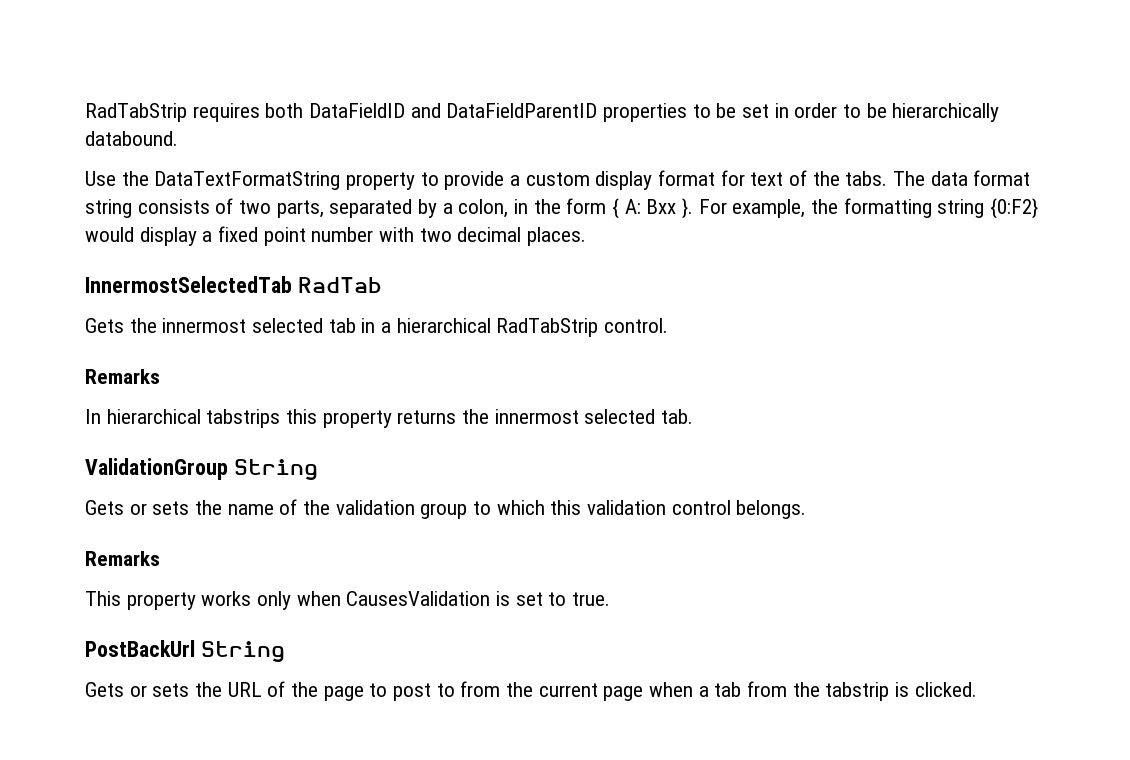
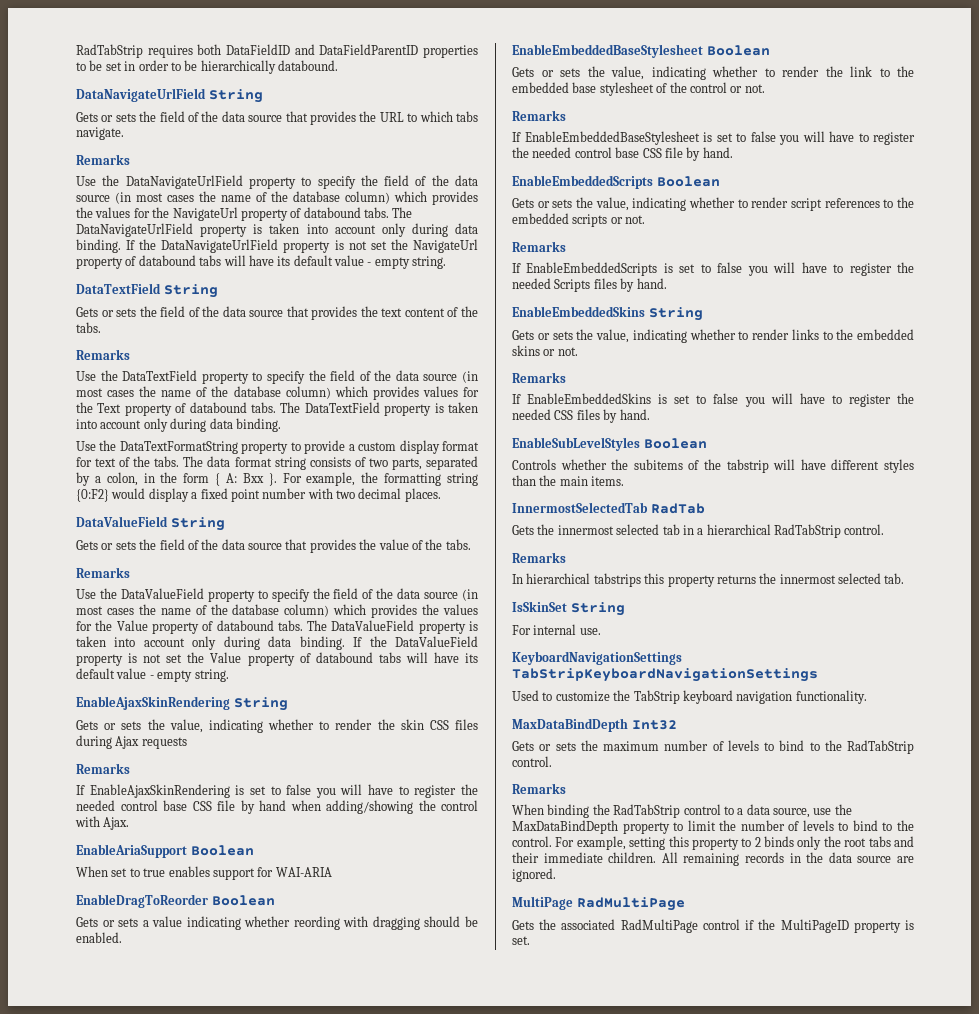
(178, 138) none -> [76,88,263,103] [76,111,478,125] [76,127,124,140] [76,154,130,165] [76,175,479,189] [76,191,478,205] [76,207,413,221] [76,223,478,237] [76,239,478,253] [76,255,447,269] [76,283,218,298] [76,306,479,320] [76,322,101,333] [76,349,130,360] [76,370,478,384] [76,386,479,400] [76,402,478,416] [76,418,281,432] // DataNavigateUrlField String // Gets or sets the field of the data source that provides the URL to which tabs navigate. // Remarks // Use the DataNavigateUrlField property to specify the field of the data source (in most cases the name of the database column) which provides the values for the NavigateUrl property of databound tabs. The DataNavigateUrlField property is taken into account only during data binding. If the DataNavigateUrlField property is not set the NavigateUrl property of databound tabs will have its default value - empty string. // DataTextField String // Gets or sets the field of the data source that provides the text content of the tabs. // Remarks // Use the DataTextField property to specify the field of the data source (in most cases the name of the database column) which provides values for the Text property of databound tabs. The DataTextField property is taken into account only during data binding.
(587, 236) none -> [76,516,225,531] [76,539,471,553] [76,567,130,578] [76,588,479,602] [76,604,479,618] [76,620,479,634] [76,636,479,650] [76,652,478,666] [76,668,229,682] [76,696,288,711] [76,719,479,733] [76,735,187,749] [76,763,130,774] [76,784,478,798] [76,800,478,814] [75,816,130,830] [76,844,254,858] [76,866,332,880] [76,894,275,908] [76,916,479,930] [76,932,122,943] [512,44,770,58] [512,66,914,80] [512,82,765,96] [512,110,566,121] [512,131,915,145] [512,147,733,161] [512,175,720,189] [512,197,914,211] [512,213,646,227] [512,241,566,252] [512,262,914,276] [512,278,667,292] [512,306,703,321] [512,329,914,343] [512,345,578,356] [512,372,566,383] [512,393,914,407] [512,409,650,423] [512,437,707,451] [512,459,914,473] [512,475,625,486] // DataValueField String // Gets or sets the field of the data source that provides the value of the tabs. // Remarks // Use the DataValueField property to specify the field of the data source (in most cases the name of the database column) which provides the values for the Value property of databound tabs. The DataValueField property is taken into account only during data binding. If the DataValueField property is not set the Value property of databound tabs will have its default value - empty string. // EnableAjaxSkinRendering String // Gets or sets the value, indicating whether to render the skin CSS files during Ajax requests // Remarks // If EnableAjaxSkinRendering is set to false you will have to register the needed control base CSS file by hand when adding/showing the control with Ajax. // EnableAriaSupport Boolean // When set to true enables support for WAI-ARIA // EnableDragToReorder Boolean // Gets or sets a value indicating whether reording with dragging should be enabled. // EnableEmbeddedBaseStylesheet Boolean // Gets or sets the value, indicating whether to render the link to the embedded base stylesheet of the control or not. // Remarks // If EnableEmbeddedBaseStylesheet is set to false you will have to register the needed control base CSS file by hand. // EnableEmbeddedScripts Boolean // Gets or sets the value, indicating whether to render script references to the embedded scripts or not. // Remarks // If EnableEmbeddedScripts is set to false you will have to register the needed Scripts files by hand. // EnableEmbeddedSkins String // Gets or sets the value, indicating whether to render links to the embedded skins or not. // Remarks // If EnableEmbeddedSkins is set to false you will have to register the needed CSS files by hand. // EnableSubLevelStyles Boolean // Controls whether the subitems of the tabstrip will have different styles than the main items.
[85,458,318,480] [85,499,807,519] [85,551,160,566] [85,591,611,610] [85,640,285,662] [85,681,977,701] ValidationGroup String // Gets or sets the name of the validation group to which this validation control belongs. // Remarks // This property works only when CausesValidation is set to true. // PostBackUrl String // Gets or sets the URL of the page to post to from the current page when a tab from the tabstrip is clicked. -> [512,601,625,616] [512,624,601,635] [512,651,682,665] [512,668,818,682] [512,690,867,704] [512,718,677,732] [512,740,914,754] [512,756,552,767] [512,783,566,794] [512,804,852,818] [512,820,914,834] [512,836,914,850] [512,852,915,866] [512,868,556,882] [512,896,685,911] [512,919,914,933] [512,936,530,945] IsSkinSet String // For internal use. // KeyboardNavigationSettings TabStripKeyboardNavigationSettings // Used to customize the TabStrip keyboard navigation functionality. // MaxDataBindDepth Int32 // Gets or sets the maximum number of levels to bind to the RadTabStrip control. // Remarks // When binding the RadTabStrip control to a data source, use the MaxDataBindDepth property to limit the number of levels to bind to the control. For example, setting this property to 2 binds only the root tabs and their immediate children. All remaining records in the data source are ignored. // MultiPage RadMultiPage // Gets the associated RadMultiPage control if the MultiPageID property is set.

